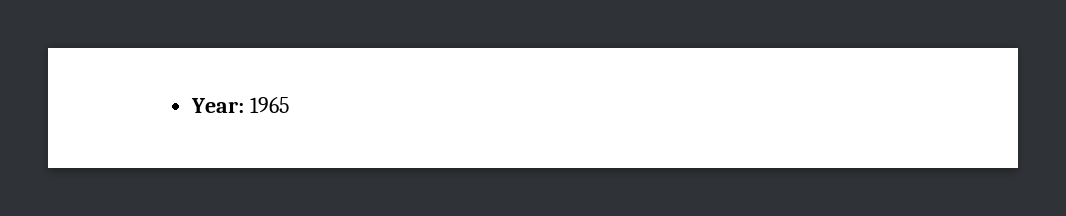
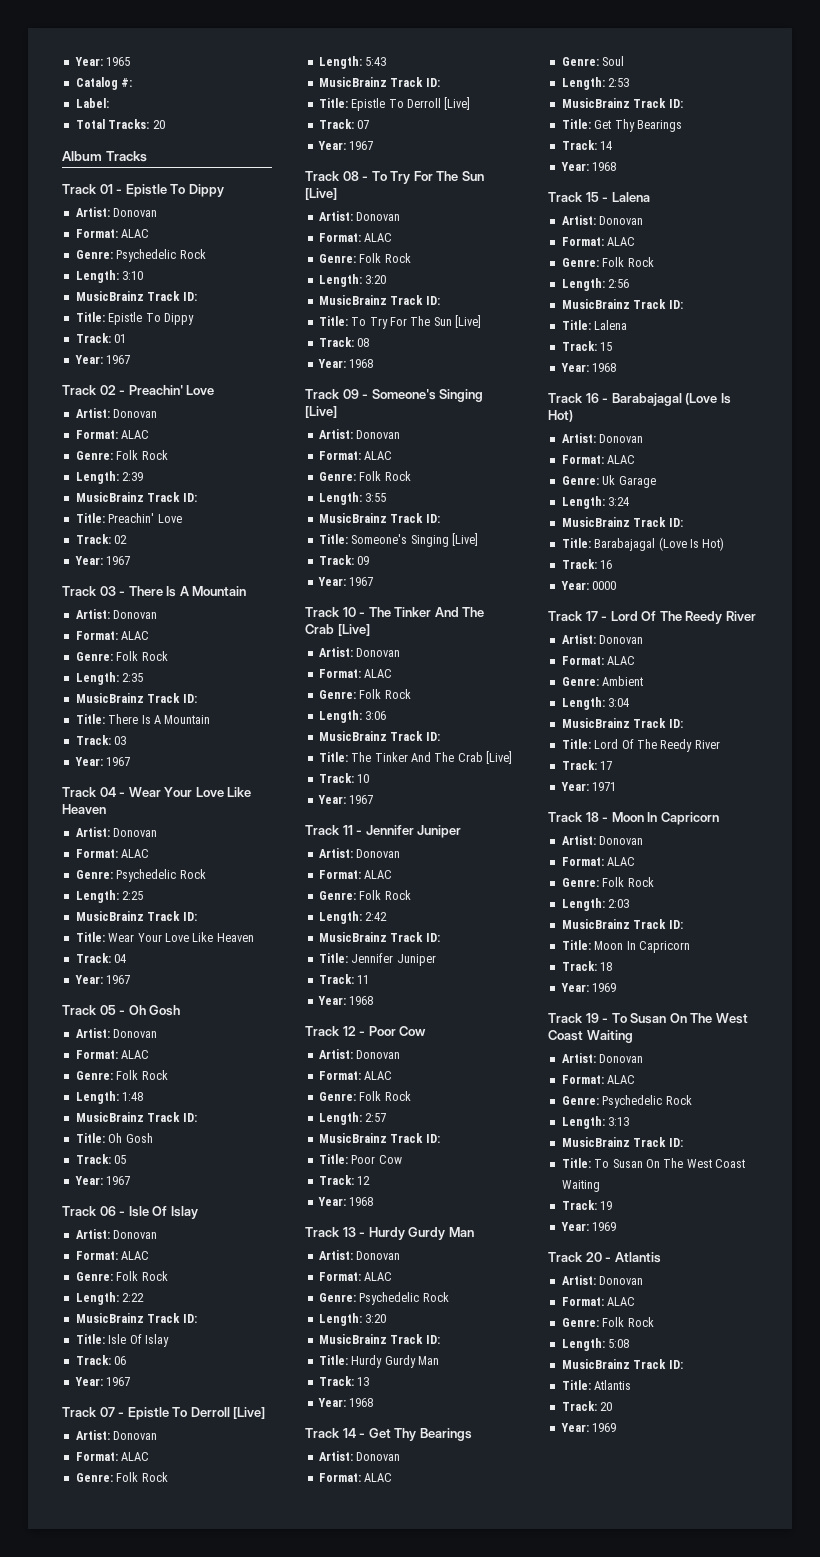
(290, 105) none -> [75,77,133,90] [75,98,109,108] [75,119,165,129] [62,151,147,162] [62,184,224,197] [75,207,158,217] [75,229,150,238] [75,249,206,262] [75,270,144,283] [75,291,197,301] [75,312,194,325] [75,333,127,343] [74,355,131,364] [62,385,215,395] [75,408,158,418] [75,430,150,439] [75,450,168,460] [75,471,144,484] [75,492,197,502] [75,513,182,523] [75,534,128,544] [74,556,131,565] [62,586,247,597] [75,609,158,619] [75,631,150,640] [75,651,168,661] [75,672,144,685] [75,693,197,703] [75,714,211,724] [75,735,127,745] [74,757,131,766] [62,787,252,797] [62,804,106,814] [75,827,158,837] [75,849,150,858] [75,869,206,882] [75,890,144,903] [75,911,197,921] [75,932,254,942] [75,953,127,963] [74,975,131,984] [62,1005,181,1016] [75,1028,158,1038] [75,1050,150,1059] [75,1070,168,1080] [75,1091,144,1104] [75,1112,197,1122] [75,1133,153,1143] [75,1154,127,1164] [74,1176,131,1185] [62,1206,198,1219] [75,1229,158,1239] [75,1251,150,1260] [75,1271,168,1281] [75,1292,145,1305] [75,1313,197,1323] [75,1334,169,1347] [75,1355,127,1365] [74,1377,131,1386] [62,1407,266,1420] [75,1430,158,1440] [75,1452,150,1461] [75,1472,168,1482] [318,56,387,69] [318,77,440,87] [318,97,471,111] [318,119,370,129] [317,141,374,150] [305,171,484,184] [305,188,337,200] [318,211,401,221] [318,233,393,242] [318,253,411,263] [318,274,387,287] [318,295,440,305] [318,315,481,329] [318,337,370,347] [317,359,374,368] [305,389,484,402] [305,406,337,418] [318,429,401,439] [318,451,393,460] [318,471,411,481] [318,492,387,505] [318,513,440,523] [318,533,478,547] [318,555,370,565] [317,577,374,586] [305,607,485,617] [305,624,370,636] [318,647,401,657] [318,669,393,678] [318,689,411,699] [318,710,387,723] [318,731,440,741] [318,751,512,764] [318,773,370,783] [317,795,374,804] [305,825,462,838] [318,848,401,858] [318,870,393,879] [318,890,411,900] [318,911,388,924] [318,932,440,942] [318,953,436,966] [318,974,370,984] [317,996,374,1005] [305,1026,427,1036] [318,1049,401,1059] [318,1071,393,1080] [318,1091,411,1101] [318,1112,387,1125] [318,1133,440,1143] [318,1154,402,1164] [318,1175,371,1185] [317,1197,374,1206] [305,1227,474,1240] [318,1250,401,1260] [318,1272,393,1281] [318,1292,449,1305] [318,1313,387,1326] [318,1334,440,1344] [318,1355,439,1368] [318,1376,370,1386] [317,1398,374,1407] [305,1428,472,1441] [318,1451,401,1461] [318,1473,393,1482] [561,56,625,66] [561,77,630,90] [561,98,683,108] [561,119,682,132] [561,140,613,150] [560,162,617,171] [548,192,650,202] [561,215,644,225] [561,237,636,246] [561,257,654,267] [561,278,630,291] [561,299,683,309] [561,320,628,330] [561,341,613,351] [560,363,617,372] [548,393,731,406] [548,410,573,422] [561,433,644,443] [561,455,636,464] [561,475,656,488] [561,496,630,509] [561,517,683,527] [561,537,725,551] [561,559,613,569] [560,581,617,590] [548,611,756,624] [561,634,644,644] [561,656,636,665] [561,676,644,686] [561,697,630,710] [561,718,683,728] [561,739,720,752] [561,760,613,770] [560,782,617,791] [548,812,719,825] [561,835,644,845] [561,857,636,866] [561,877,654,887] [561,898,630,911] [561,919,683,929] [561,940,690,953] [561,961,613,971] [560,983,617,992] [548,1013,748,1024] [548,1030,633,1043] [561,1053,644,1063] [561,1075,636,1084] [561,1095,692,1108] [561,1116,630,1129] [561,1137,683,1147] [561,1158,745,1168] [561,1180,600,1192] [561,1200,613,1210] [560,1222,617,1231] [548,1252,661,1263] [561,1275,644,1285] [561,1297,636,1306] [561,1317,654,1327] [561,1338,630,1351] [561,1359,683,1369] [561,1380,632,1390] [561,1401,613,1411] [560,1423,617,1432] // Catalog #: // Label: // Total Tracks: 20 // Album Tracks // Track 01 - Epistle To Dippy // Artist: Donovan // Format: ALAC // Genre: Psychedelic Rock // Length: 3:10 // MusicBrainz Track ID: // Title: Epistle To Dippy // Track: 01 // Year: 1967 // Track 02 - Preachin' Love // Artist: Donovan // Format: ALAC // Genre: Folk Rock // Length: 2:39 // MusicBrainz Track ID: // Title: Preachin' Love // Track: 02 // Year: 1967 // Track 03 - There Is A Mountain // Artist: Donovan // Format: ALAC // Genre: Folk Rock // Length: 2:35 // MusicBrainz Track ID: // Title: There Is A Mountain // Track: 03 // Year: 1967 // Track 04 - Wear Your Love Like Heaven // Artist: Donovan // Format: ALAC // Genre: Psychedelic Rock // Length: 2:25 // MusicBrainz Track ID: // Title: Wear Your Love Like Heaven // Track: 04 // Year: 1967 // Track 05 - Oh Gosh // Artist: Donovan // Format: ALAC // Genre: Folk Rock // Length: 1:48 // MusicBrainz Track ID: // Title: Oh Gosh // Track: 05 // Year: 1967 // Track 06 - Isle Of Islay // Artist: Donovan // Format: ALAC // Genre: Folk Rock // Length: 2:22 // MusicBrainz Track ID: // Title: Isle Of Islay // Track: 06 // Year: 1967 // Track 07 - Epistle To Derroll [Live] // Artist: Donovan // Format: ALAC // Genre: Folk Rock // Length: 5:43 // MusicBrainz Track ID: // Title: Epistle To Derroll [Live] // Track: 07 // Year: 1967 // Track 08 - To Try For The Sun [Live] // Artist: Donovan // Format: ALAC // Genre: Folk Rock // Length: 3:20 // MusicBrainz Track ID: // Title: To Try For The Sun [Live] // Track: 08 // Year: 1968 // Track 09 - Someone's Singing [Live] // Artist: Donovan // Format: ALAC // Genre: Folk Rock // Length: 3:55 // MusicBrainz Track ID: // Title: Someone's Singing [Live] // Track: 09 // Year: 1967 // Track 10 - The Tinker And The Crab [Live] // Artist: Donovan // Format: ALAC // Genre: Folk Rock // Length: 3:06 // MusicBrainz Track ID: // Title: The Tinker And The Crab [Live] // Track: 10 // Year: 1967 // Track 11 - Jennifer Juniper // Artist: Donovan // Format: ALAC // Genre: Folk Rock // Length: 2:42 // MusicBrainz Track ID: // Title: Jennifer Juniper // Track: 11 // Year: 1968 // Track 12 - Poor Cow // Artist: Donovan // Format: ALAC // Genre: Folk Rock // Length: 2:57 // MusicBrainz Track ID: // Title: Poor Cow // Track: 12 // Year: 1968 // Track 13 - Hurdy Gurdy Man // Artist: Donovan // Format: ALAC // Genre: Psychedelic Rock // Length: 3:20 // MusicBrainz Track ID: // Title: Hurdy Gurdy Man // Track: 13 // Year: 1968 // Track 14 - Get Thy Bearings // Artist: Donovan // Format: ALAC // Genre: Soul // Length: 2:53 // MusicBrainz Track ID: // Title: Get Thy Bearings // Track: 14 // Year: 1968 // Track 15 - Lalena // Artist: Donovan // Format: ALAC // Genre: Folk Rock // Length: 2:56 // MusicBrainz Track ID: // Title: Lalena // Track: 15 // Year: 1968 // Track 16 - Barabajagal (Love Is Hot) // Artist: Donovan // Format: ALAC // Genre: Uk Garage // Length: 3:24 // MusicBrainz Track ID: // Title: Barabajagal (Love Is Hot) // Track: 16 // Year: 0000 // Track 17 - Lord Of The Reedy River // Artist: Donovan // Format: ALAC // Genre: Ambient // Length: 3:04 // MusicBrainz Track ID: // Title: Lord Of The Reedy River // Track: 17 // Year: 1971 // Track 18 - Moon In Capricorn // Artist: Donovan // Format: ALAC // Genre: Folk Rock // Length: 2:03 // MusicBrainz Track ID: // Title: Moon In Capricorn // Track: 18 // Year: 1969 // Track 19 - To Susan On The West Coast Waiting // Artist: Donovan // Format: ALAC // Genre: Psychedelic Rock // Length: 3:13 // MusicBrainz Track ID: // Title: To Susan On The West Coast Waiting // Track: 19 // Year: 1969 // Track 20 - Atlantis // Artist: Donovan // Format: ALAC // Genre: Folk Rock // Length: 5:08 // MusicBrainz Track ID: // Title: Atlantis // Track: 20 // Year: 1969

